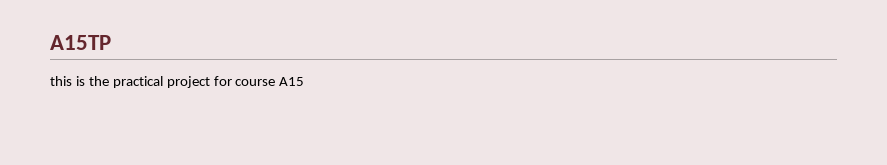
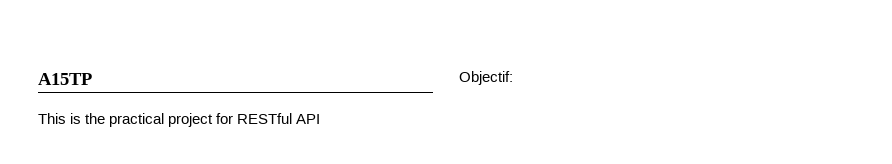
[50,76,72,86] this -> [38,113,66,124] This
[235,77,305,86] course A15 -> [237,113,321,124] [459,71,513,85] RESTful API // Objectif:

